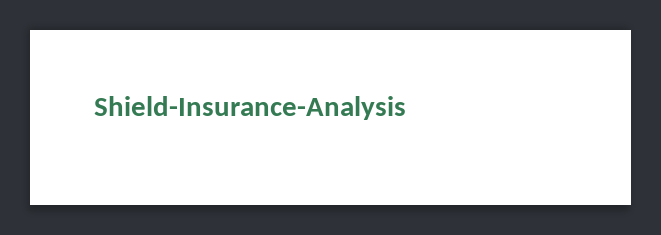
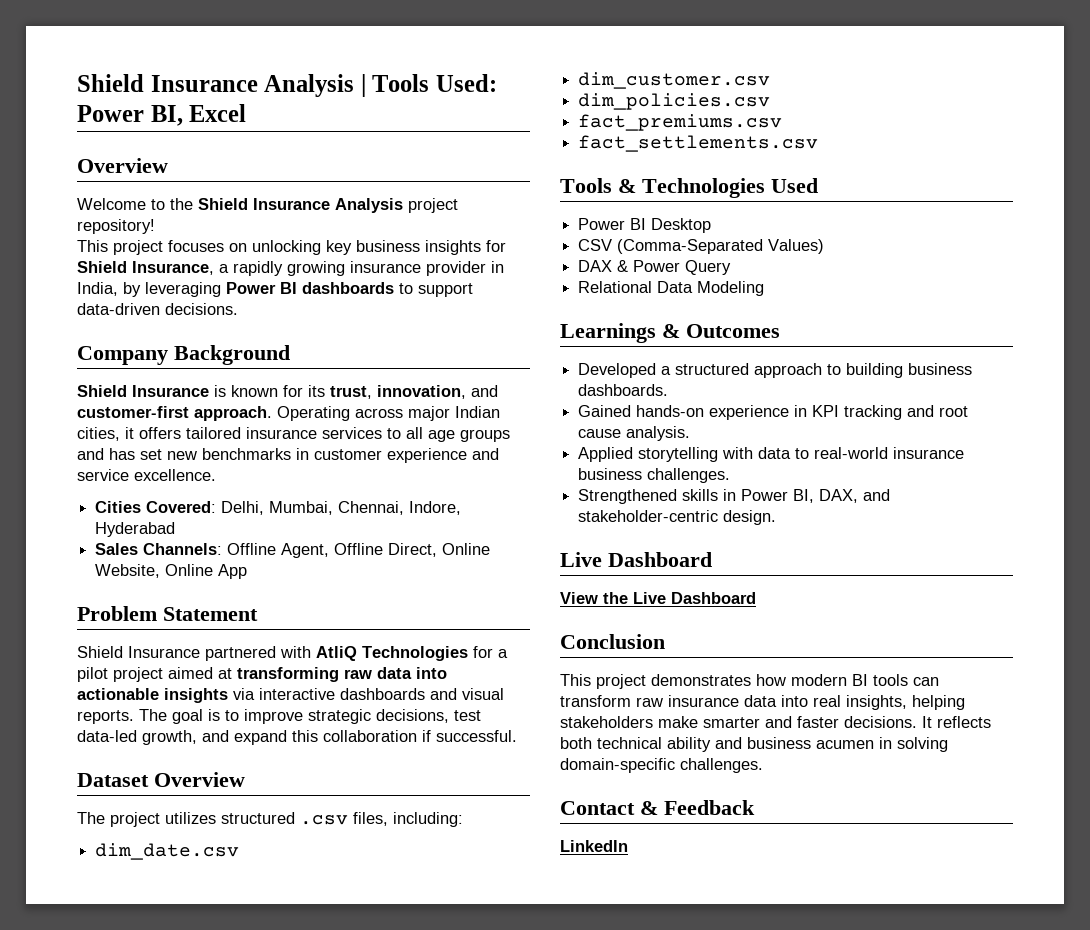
[94,96,406,120] Shield-Insurance-Analysis -> [77,74,498,97] [77,104,247,126] [77,158,168,173] [77,198,458,213] [77,219,155,234] [77,240,506,255] [77,261,504,276] [77,282,473,297] [77,303,238,315] [77,345,290,365] [77,385,498,399] [77,406,500,421] [77,427,510,442] [77,448,499,463] [77,469,216,481] [95,501,462,515] [95,522,176,537] [95,543,491,558] [95,564,248,579] [77,606,258,621] [77,646,508,661] [77,667,447,682] [77,688,504,703] [77,709,481,724] [77,730,517,745] [77,772,245,787] [77,812,463,827] [95,843,240,860] [578,72,771,89] [578,93,771,110] [578,114,783,131] [578,135,819,152] [560,178,818,198] [578,218,712,233] [578,239,825,254] [578,260,732,275] [578,281,765,296] [560,323,780,343] [578,363,973,378] [578,384,669,396] [578,405,969,420] [578,426,691,441] [578,447,965,462] [578,468,731,483] [578,489,891,504] [578,510,777,525] [560,552,712,567] [560,592,756,604] [560,634,665,649] [560,674,939,689] [560,695,965,710] [560,716,991,728] [560,737,948,752] [560,758,763,773] [560,800,755,815] [560,840,628,852] Shield Insurance Analysis | Tools Used: Power BI, Excel // Overview // Welcome to the Shield Insurance Analysis project repository! // This project focuses on unlocking key business insights for Shield Insurance, a rapidly growing insurance provider in India, by leveraging Power BI dashboards to support data-driven decisions. // Company Background // Shield Insurance is known for its trust, innovation, and customer-first approach. Operating across major Indian cities, it offers tailored insurance services to all age groups and has set new benchmarks in customer experience and service excellence. // Cities Covered: Delhi, Mumbai, Chennai, Indore, Hyderabad // Sales Channels: Offline Agent, Offline Direct, Online Website, Online App // Problem Statement // Shield Insurance partnered with AtliQ Technologies for a pilot project aimed at transforming raw data into actionable insights via interactive dashboards and visual reports. The goal is to improve strategic decisions, test data-led growth, and expand this collaboration if successful. // Dataset Overview // The project utilizes structured .csv files, including: // dim_date.csv // dim_customer.csv // dim_policies.csv // fact_premiums.csv // fact_settlements.csv // Tools & Technologies Used // Power BI Desktop // CSV (Comma-Separated Values) // DAX & Power Query // Relational Data Modeling // Learnings & Outcomes // Developed a structured approach to building business dashboards. // Gained hands-on experience in KPI tracking and root cause analysis. // Applied storytelling with data to real-world insurance business challenges. // Strengthened skills in Power BI, DAX, and stakeholder-centric design. // Live Dashboard // View the Live Dashboard // Conclusion // This project demonstrates how modern BI tools can transform raw insurance data into real insights, helping stakeholders make smarter and faster decisions. It reflects both technical ability and business acumen in solving domain-specific challenges. // Contact & Feedback // LinkedIn

